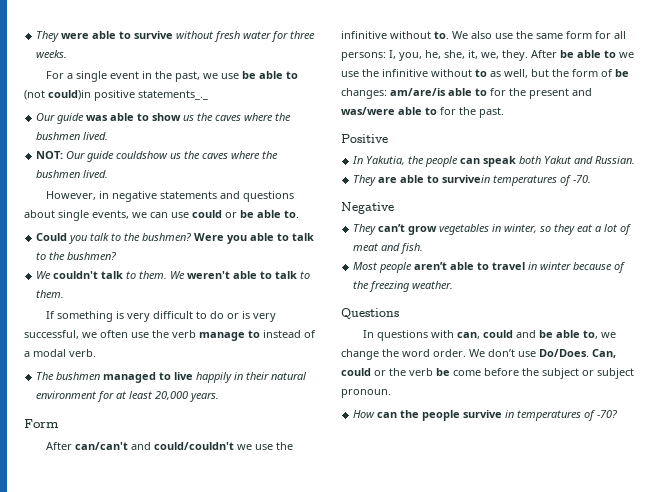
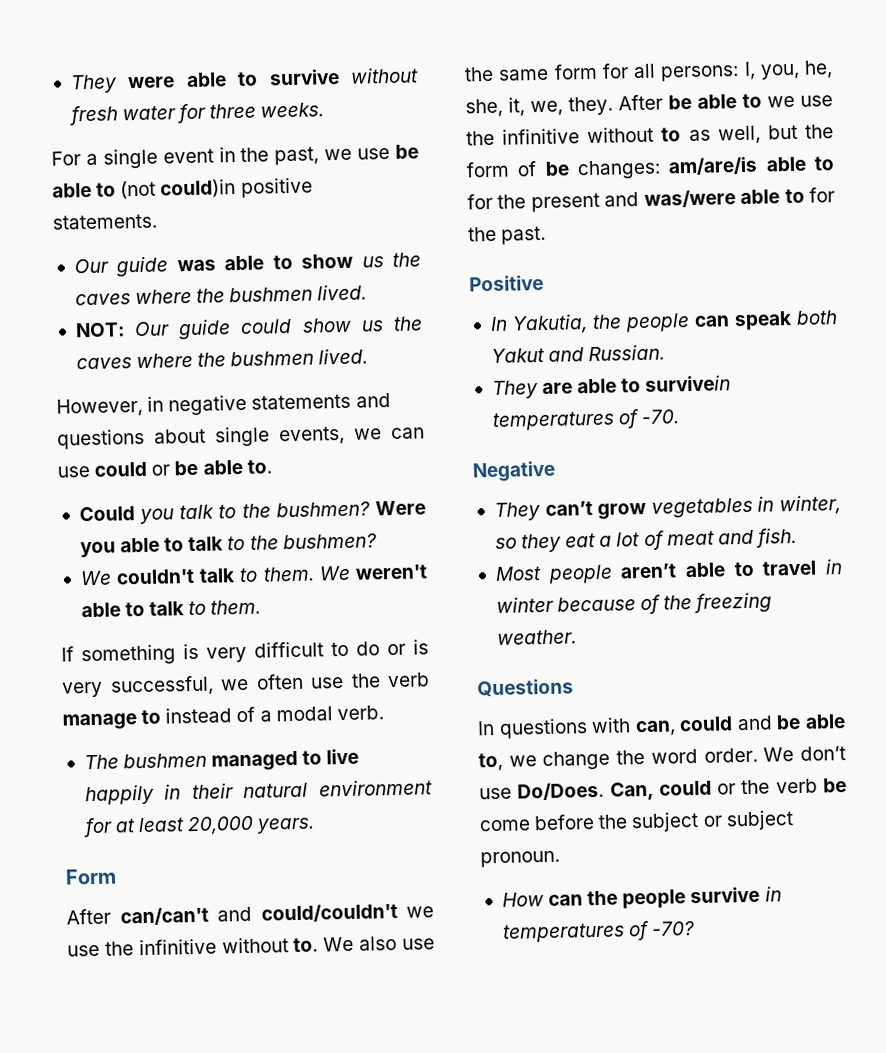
[138,90,208,100] statements_._ -> [52,213,157,230] statements.
[116,151,169,159] couldshow -> [240,317,352,334] could show

